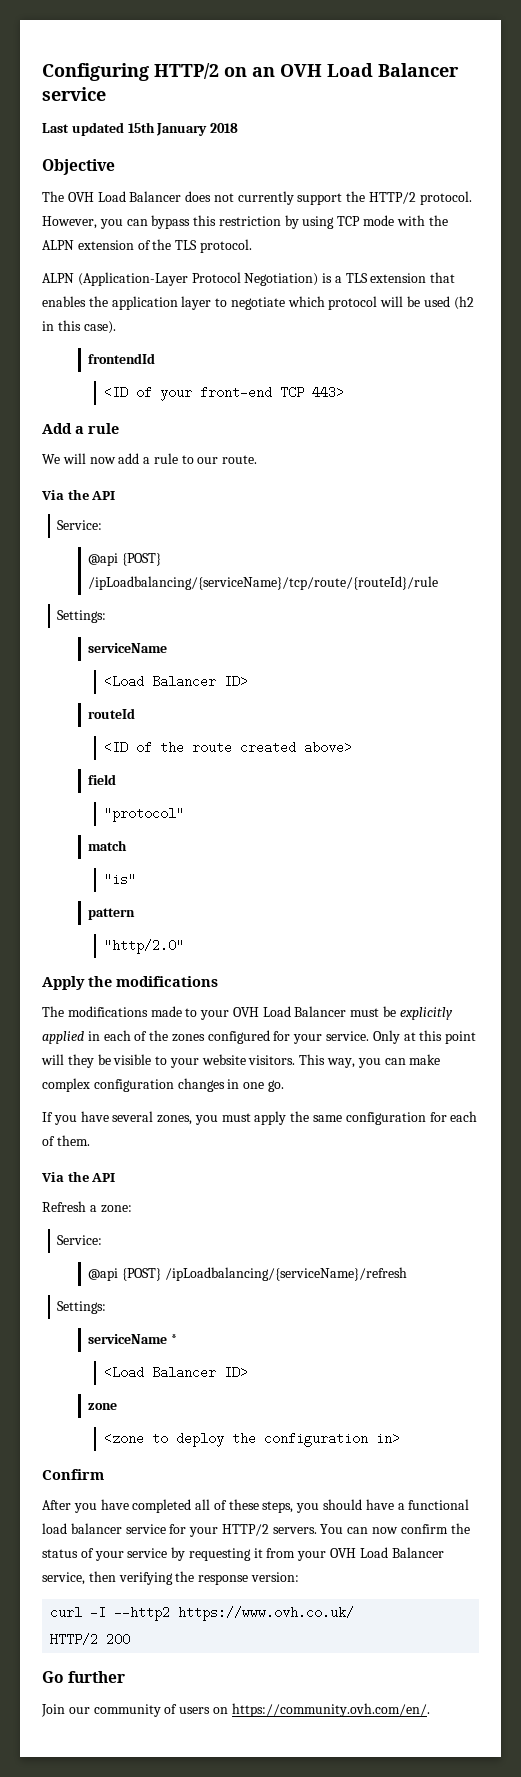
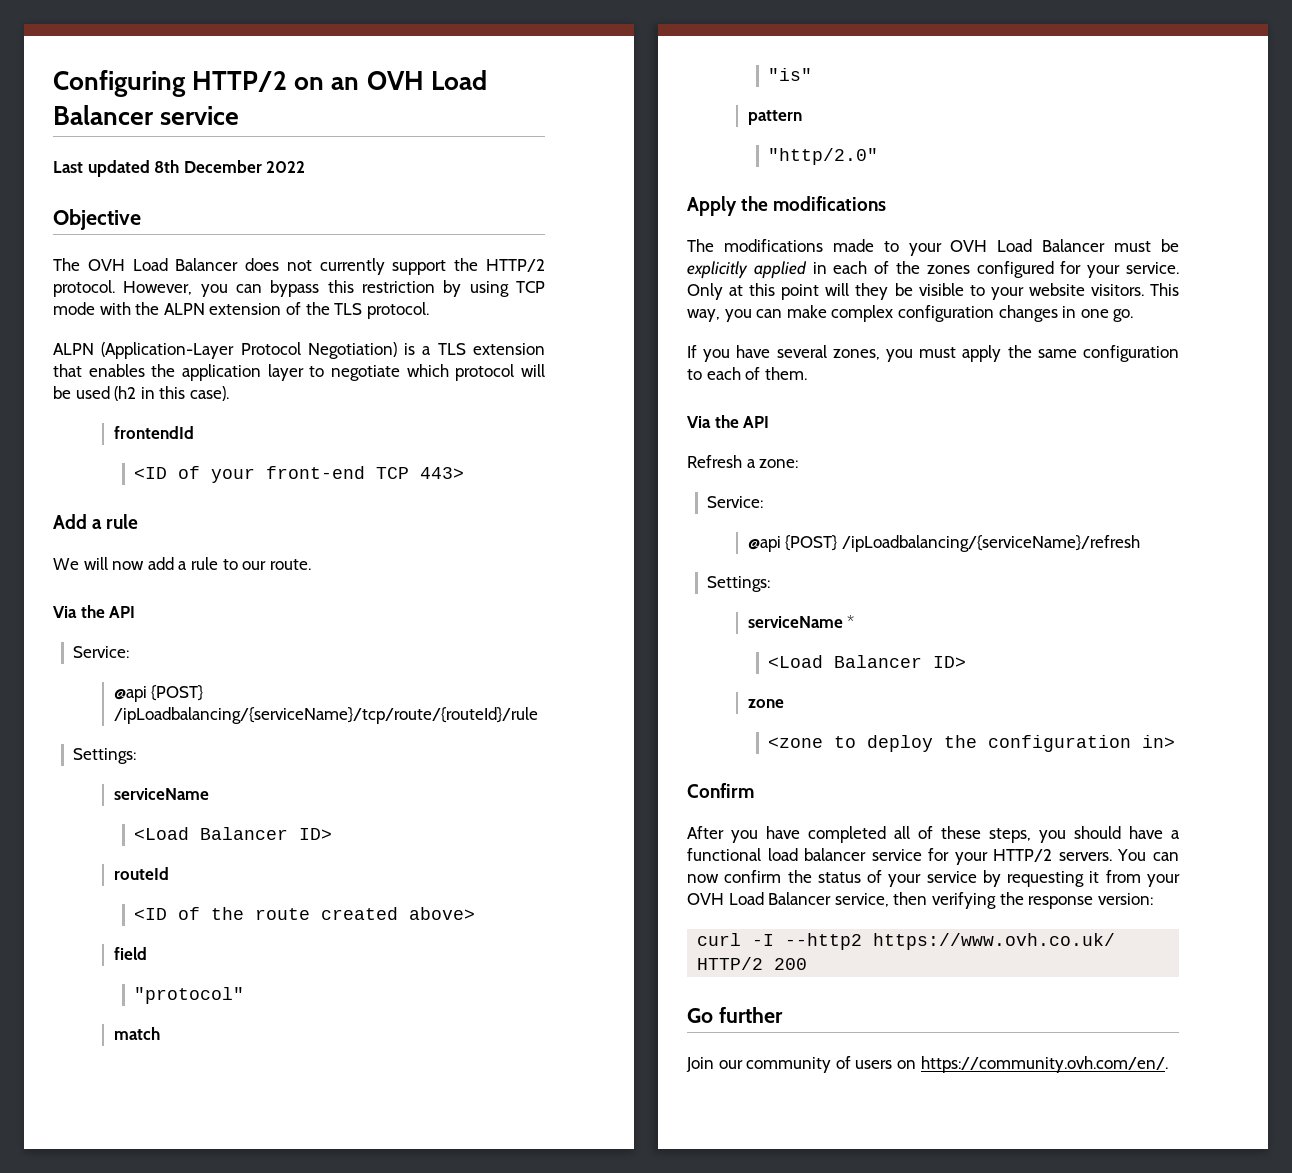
[127,122,239,136] 15th January 2018 -> [154,160,306,173] 8th December 2022
[429,1112,447,1122] for -> [687,369,702,380] to

